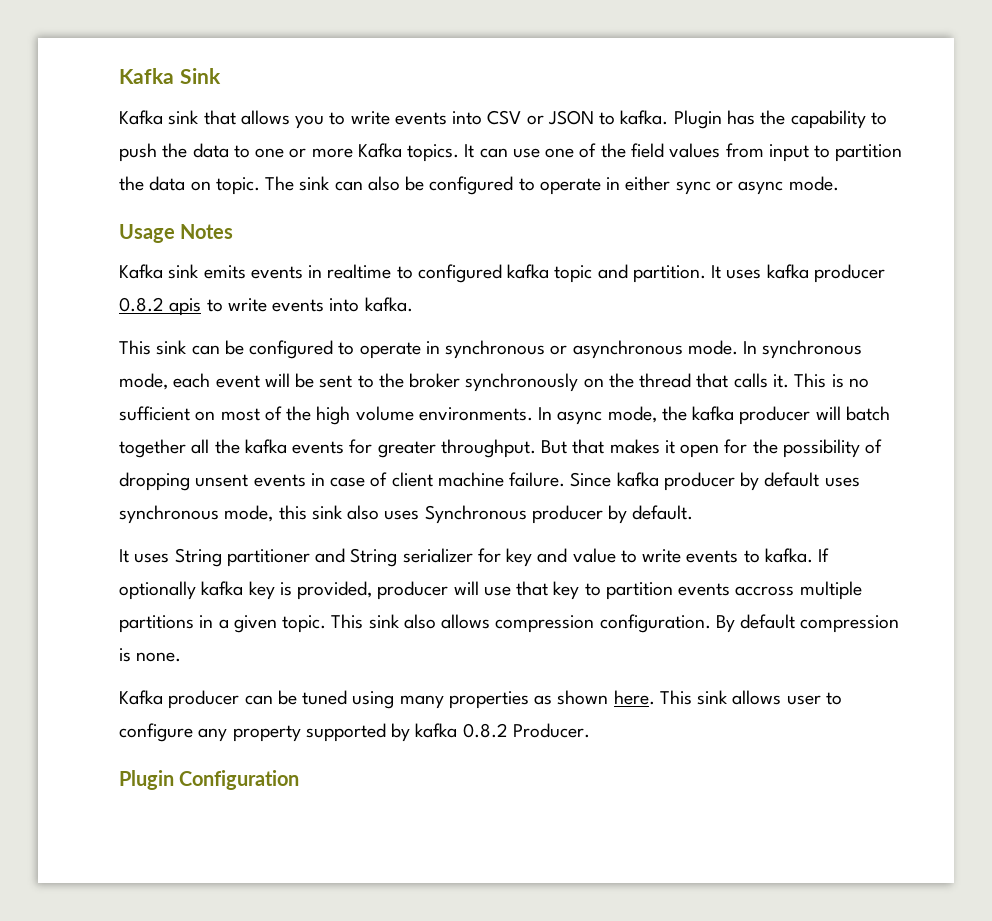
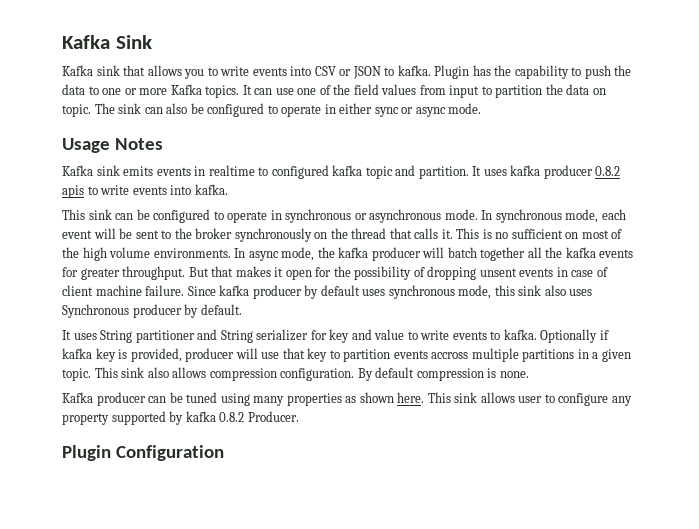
[818,548,830,562] [119,581,196,600] If optionally -> [540,329,609,343] Optionally if

